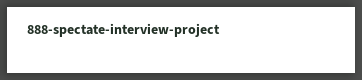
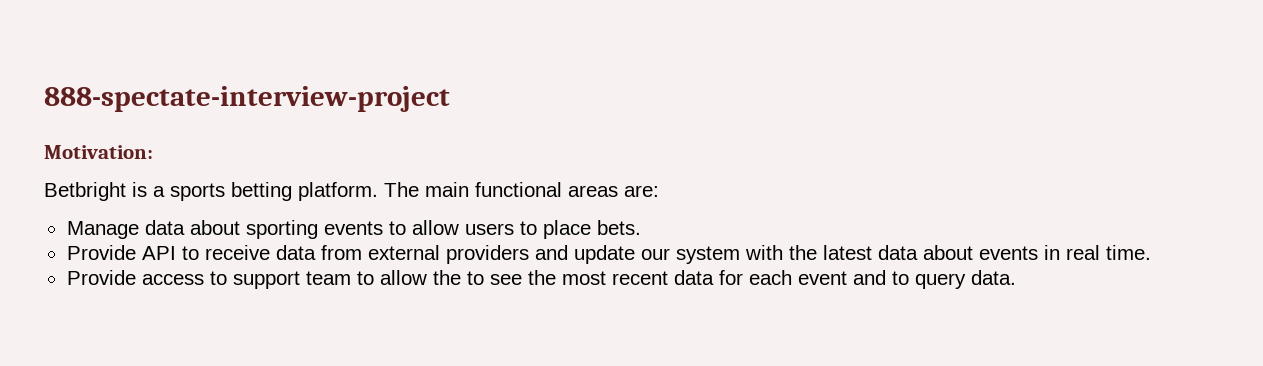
(220, 30) none -> [44,145,153,159] [44,182,659,201] [66,220,641,239] [66,245,1151,264] [66,270,1016,289] // Motivation: // Betbright is a sports betting platform. The main functional areas are: // Manage data about sporting events to allow users to place bets. // Provide API to receive data from external providers and update our system with the latest data about events in real time. // Provide access to support team to allow the to see the most recent data for each event and to query data.

